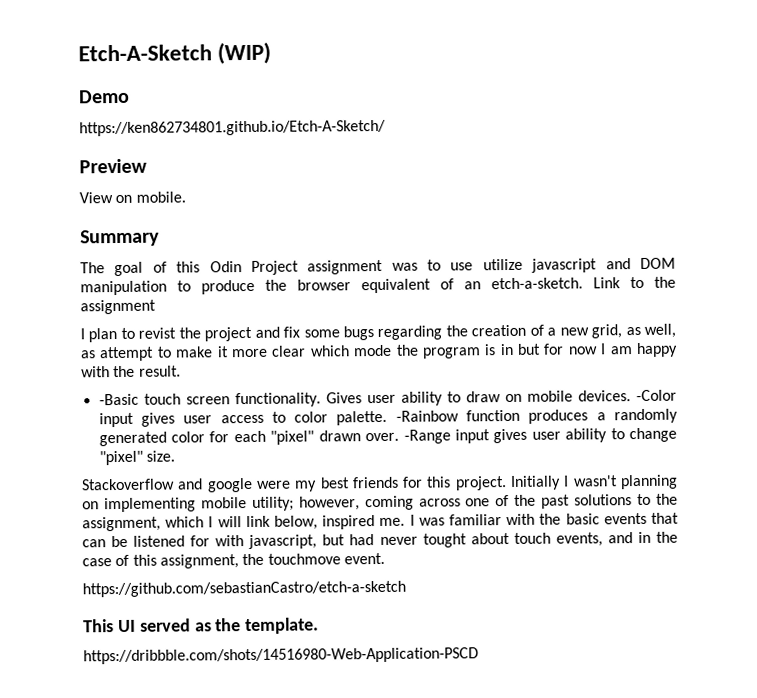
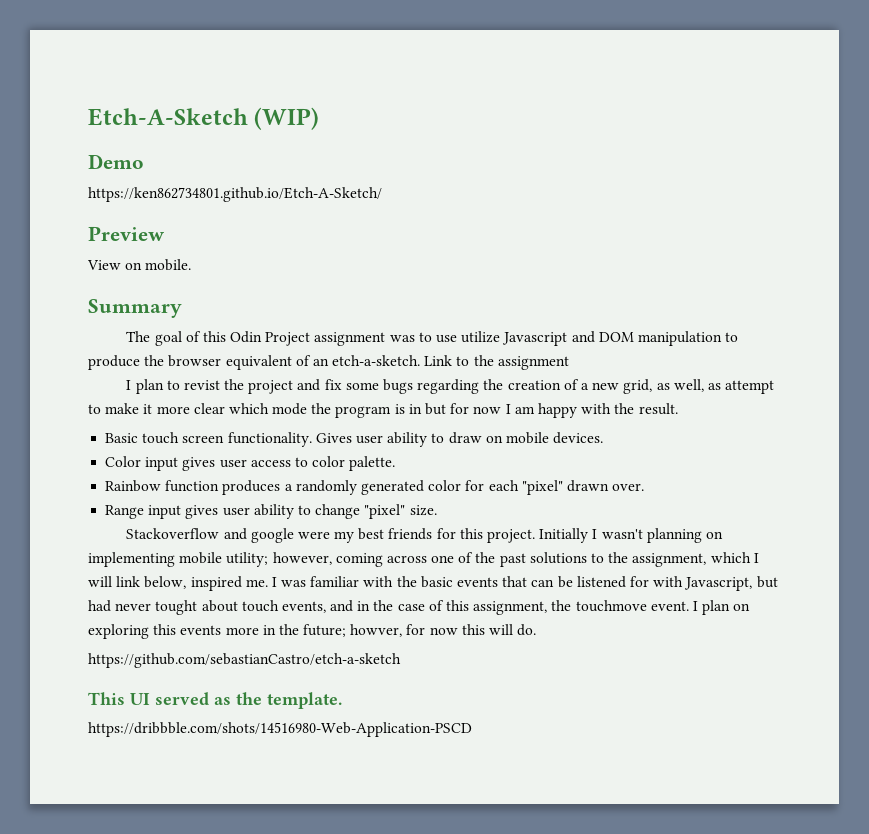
[531,258,598,273] javascript -> [502,332,568,346] Javascript
[98,393,139,406] -Basic -> [105,433,139,443] Basic
[635,389,677,402] -Color -> [105,456,142,467] // Color
[395,410,459,422] -Rainbow -> [105,480,162,492] // Rainbow
[403,429,451,444] -Range -> [105,505,145,519] // Range
[248,534,318,550] javascript, -> [684,577,753,591] Javascript,
(385, 558) none -> [692,600,751,615] [88,624,537,639] I plan on exploring this events more in the future; howver, for now this will do.

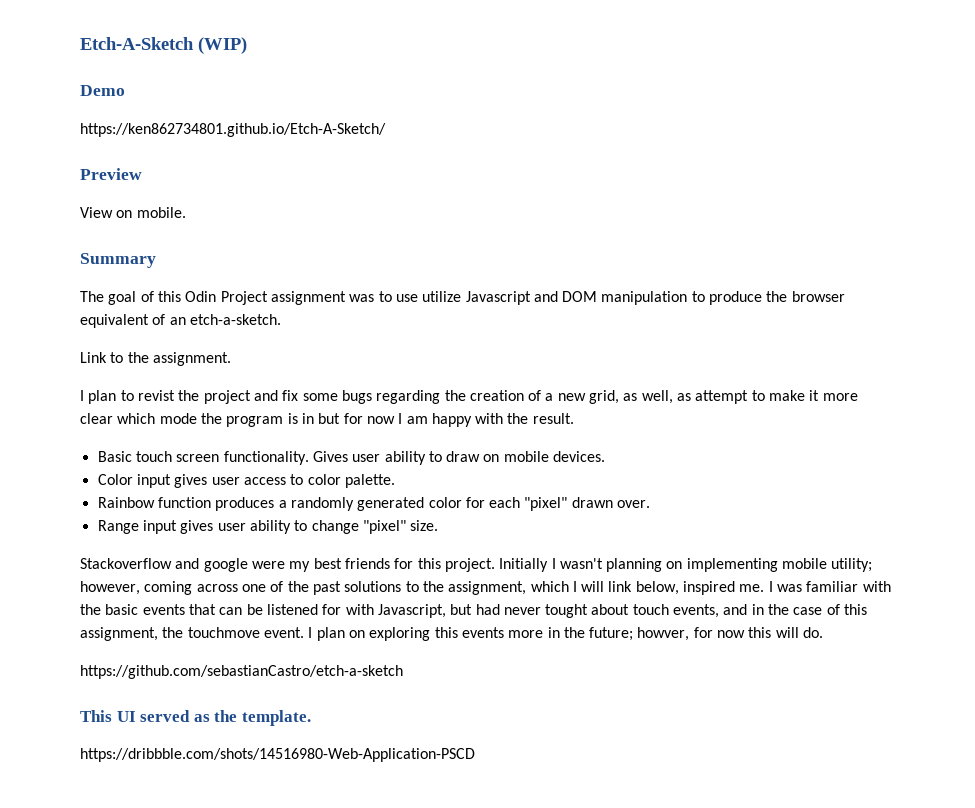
(421, 360) none -> (281, 319) //
[497,356,569,370] assignment -> [152,352,231,366] assignment.

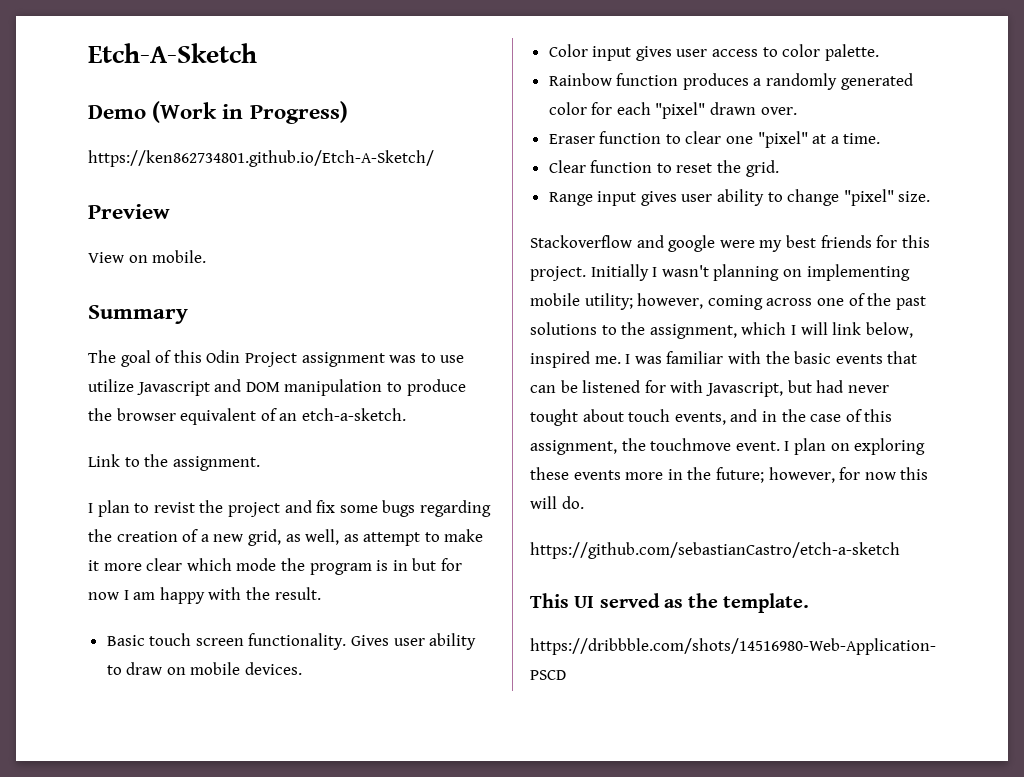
[198,37,247,54] (WIP) -> (257, 53) none
(125, 90) none -> [152,101,348,124] (Work in Progress)
(651, 504) none -> [548,131,881,148] [548,160,779,177] // Eraser function to clear one "pixel" at a time. // Clear function to reset the grid.
[434,627,458,638] this -> [530,467,569,480] these
[637,627,690,641] howver, -> [768,467,835,483] however,

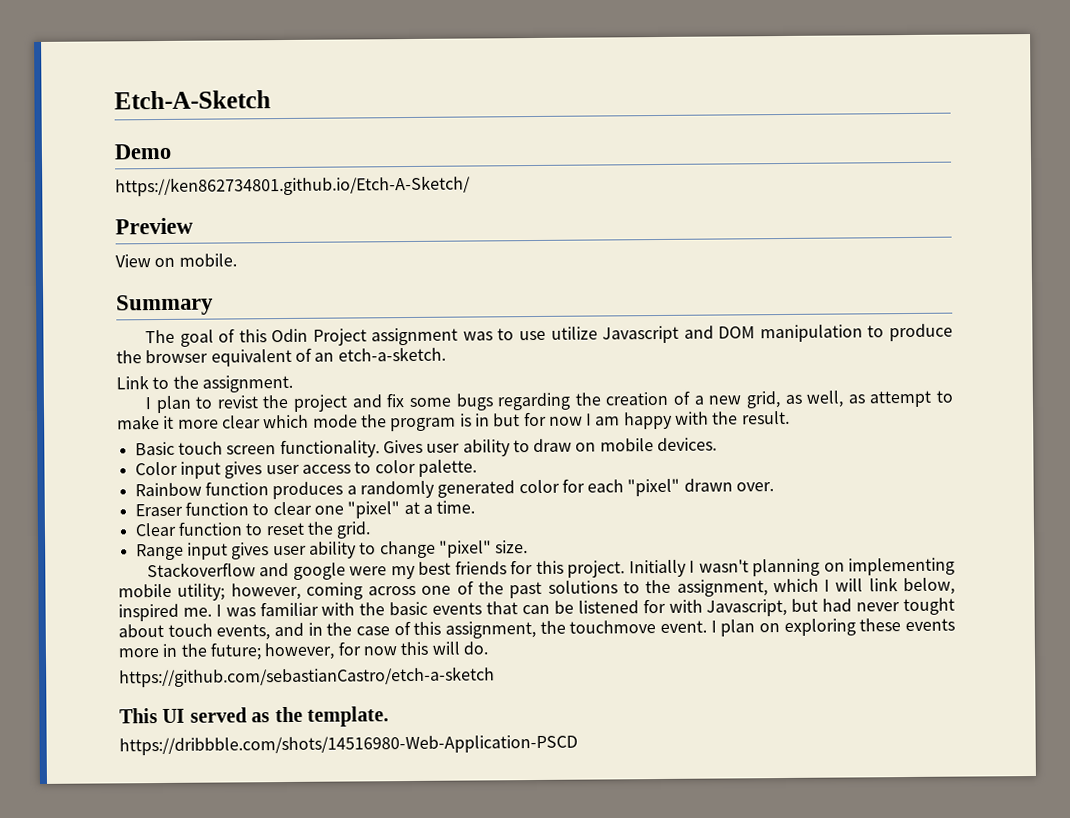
[152,101,348,124] (Work in Progress) -> (171, 151) none

